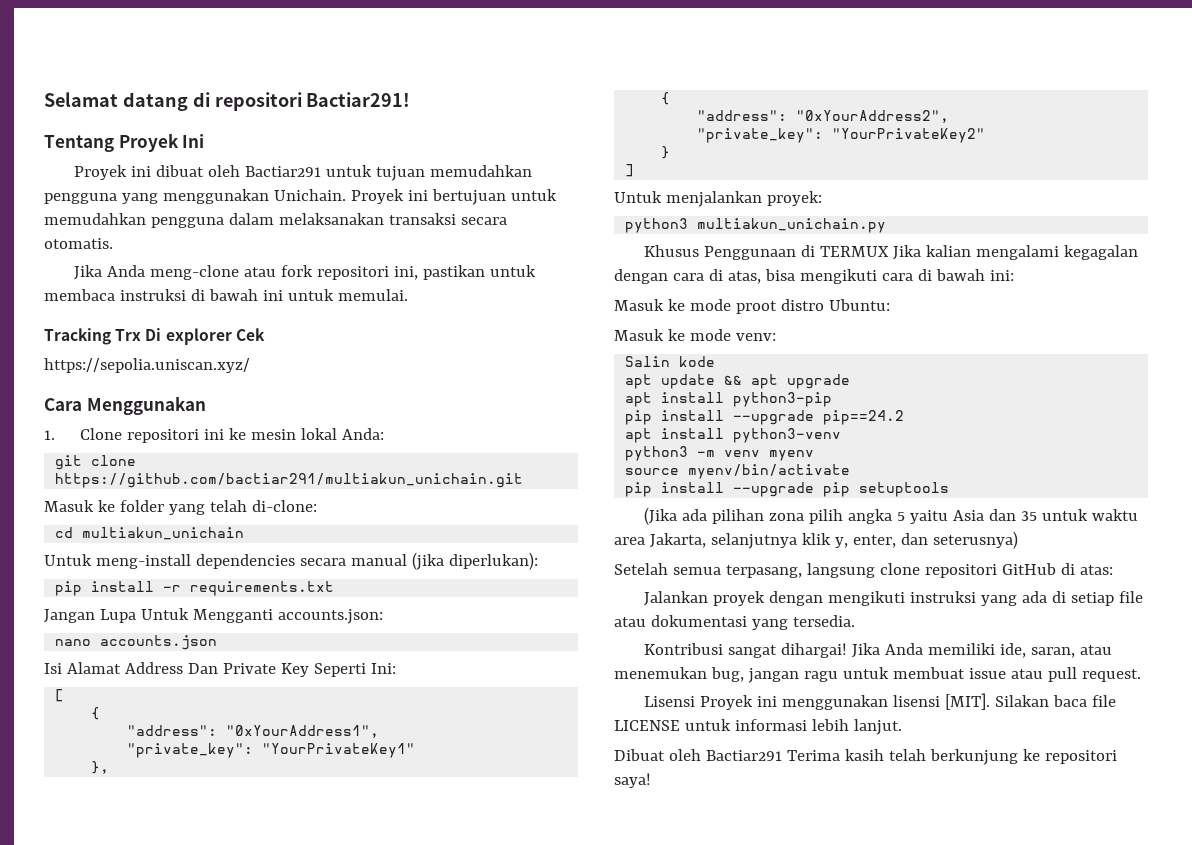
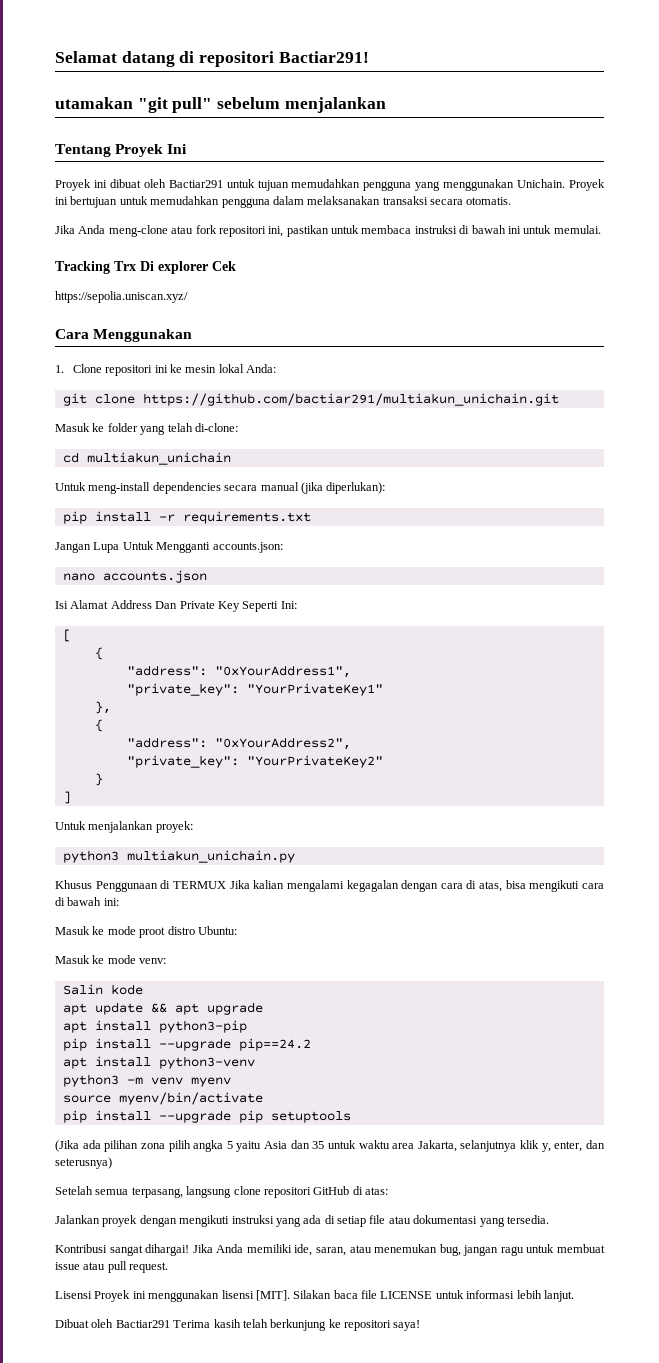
(411, 99) none -> [55,97,386,113] // utamakan "git pull" sebelum menjalankan

